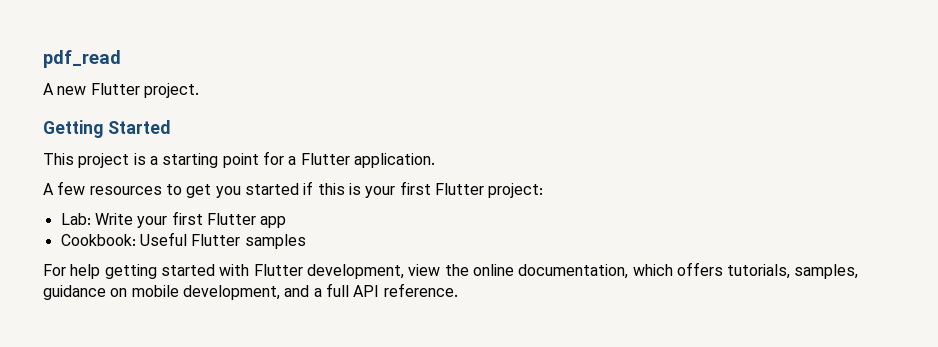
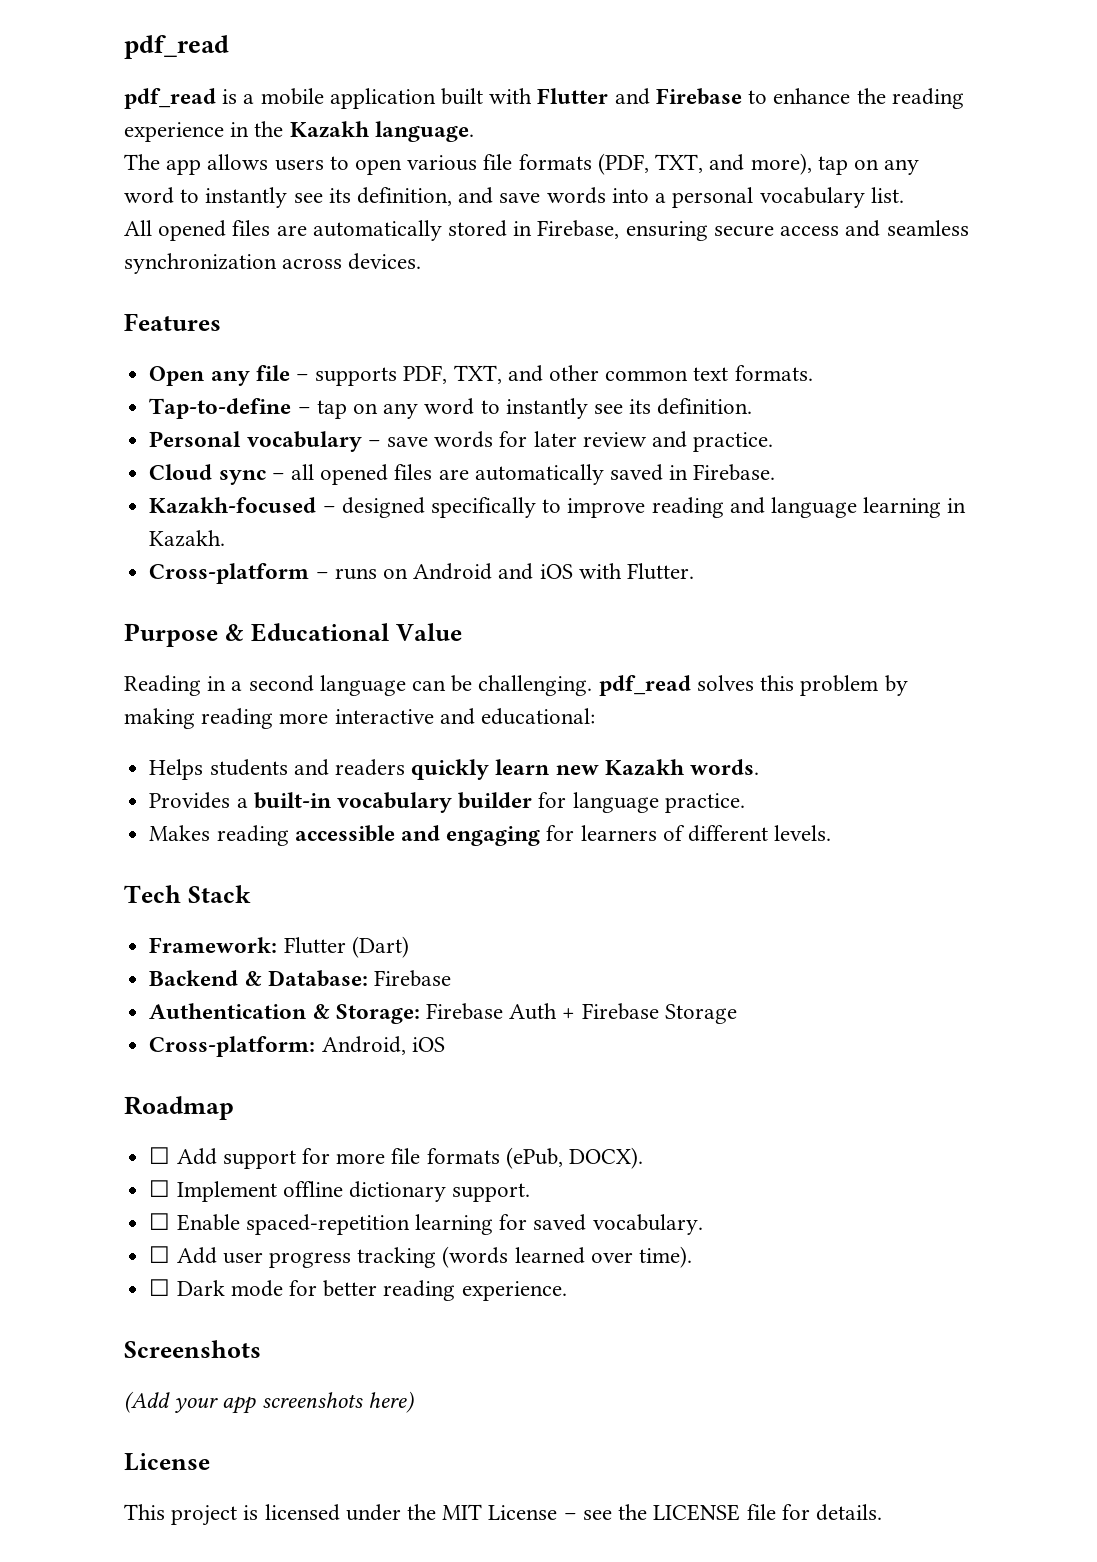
[43,83,199,98] [43,120,170,138] [43,151,435,168] [43,181,544,198] [60,211,287,228] [60,232,306,249] [43,262,859,279] [43,283,458,300] A new Flutter project. // Getting Started // This project is a starting point for a Flutter application. // A few resources to get you started if this is your first Flutter project: // Lab: Write your first Flutter app // Cookbook: Useful Flutter samples // For help getting started with Flutter development, view the online documentation, which offers tutorials, samples, guidance on mobile development, and a full API reference. -> [124,88,964,109] [124,121,474,142] [124,153,920,175] [124,187,904,208] [124,220,969,241] [124,253,422,274] [124,313,221,331] [149,365,813,386] [149,398,753,419] [149,431,774,452] [149,464,776,485] [149,497,967,518] [149,530,226,547] [149,563,694,584] [124,623,462,647] [124,675,908,696] [124,708,596,729] [149,759,759,780] [149,792,745,813] [149,825,832,846] [124,885,251,903] [149,936,409,958] [149,970,451,987] [149,1003,737,1024] [149,1036,445,1057] [124,1096,234,1120] [149,1147,643,1169] [149,1180,531,1202] [149,1213,703,1235] [149,1246,692,1268] [149,1279,567,1301] [124,1340,261,1358] [124,1391,414,1414] [124,1453,210,1471] [124,1504,882,1526] pdf_read is a mobile application built with Flutter and Firebase to enhance the reading experience in the Kazakh language. // The app allows users to open various file formats (PDF, TXT, and more), tap on any word to instantly see its definition, and save words into a personal vocabulary list. // All opened files are automatically stored in Firebase, ensuring secure access and seamless synchronization across devices. // Features // Open any file – supports PDF, TXT, and other common text formats. // Tap-to-define – tap on any word to instantly see its definition. // Personal vocabulary – save words for later review and practice. // Cloud sync – all opened files are automatically saved in Firebase. // Kazakh-focused – designed specifically to improve reading and language learning in Kazakh. // Cross-platform – runs on Android and iOS with Flutter. // Purpose & Educational Value // Reading in a second language can be challenging. pdf_read solves this problem by making reading more interactive and educational: // Helps students and readers quickly learn new Kazakh words. // Provides a built-in vocabulary builder for language practice. // Makes reading accessible and engaging for learners of different levels. // Tech Stack // Framework: Flutter (Dart) // Backend & Database: Firebase // Authentication & Storage: Firebase Auth + Firebase Storage // Cross-platform: Android, iOS // Roadmap // ☐ Add support for more file formats (ePub, DOCX). // ☐ Implement offline dictionary support. // ☐ Enable spaced-repetition learning for saved vocabulary. // ☐ Add user progress tracking (words learned over time). // ☐ Dark mode for better reading experience. // Screenshots // (Add your app screenshots here) // License // This project is licensed under the MIT License – see the LICENSE file for details.

